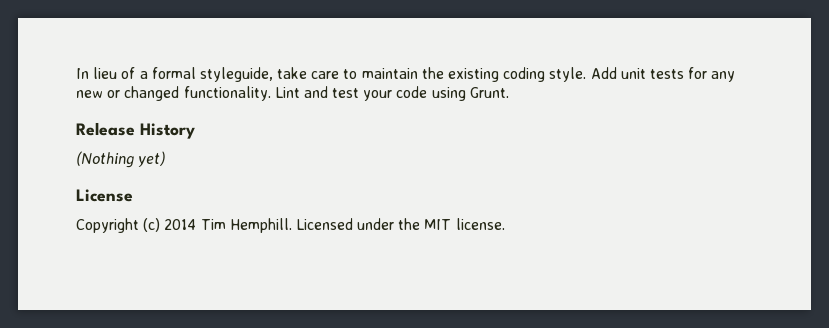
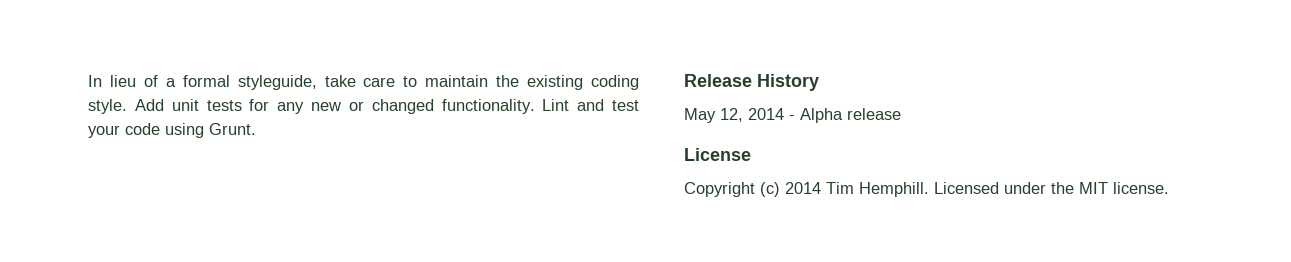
[76,151,166,168] (Nothing yet) -> [684,108,901,123] May 12, 2014 - Alpha release

